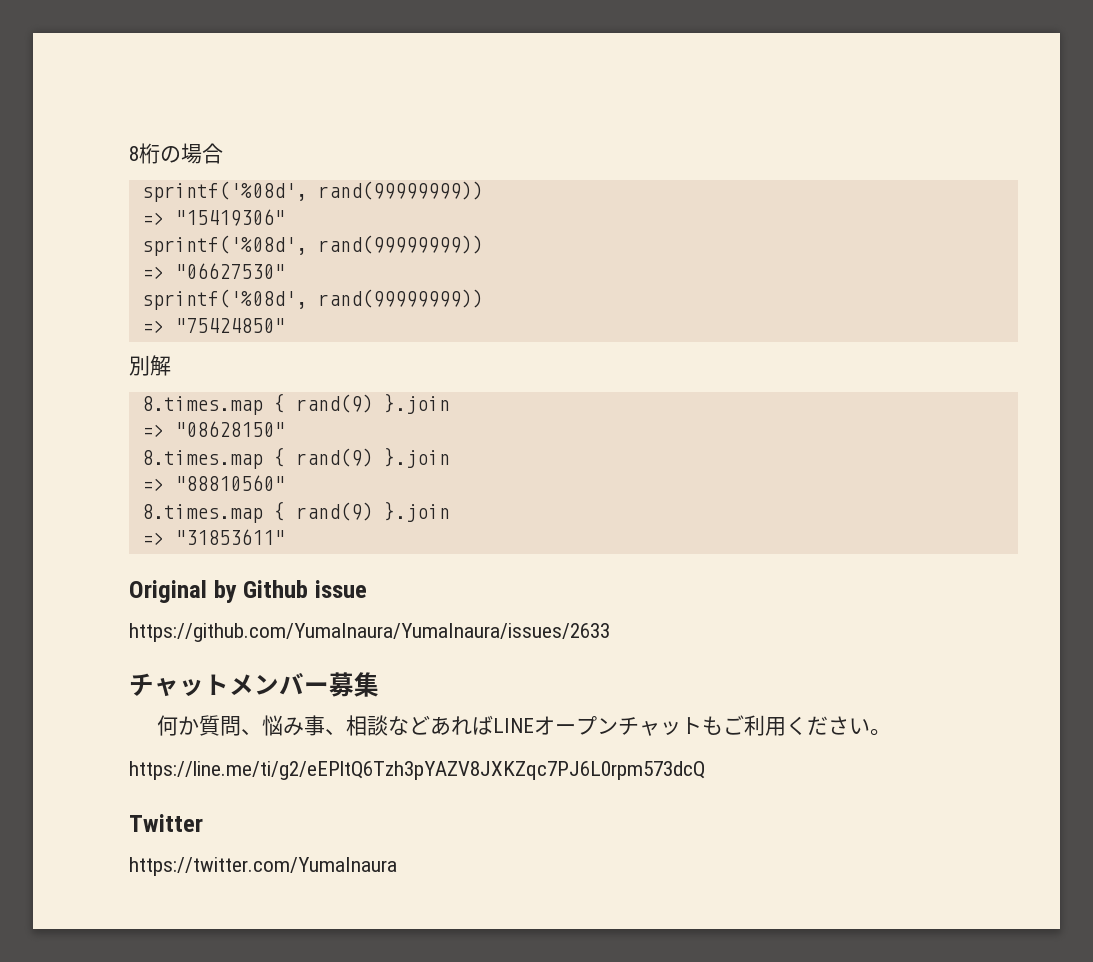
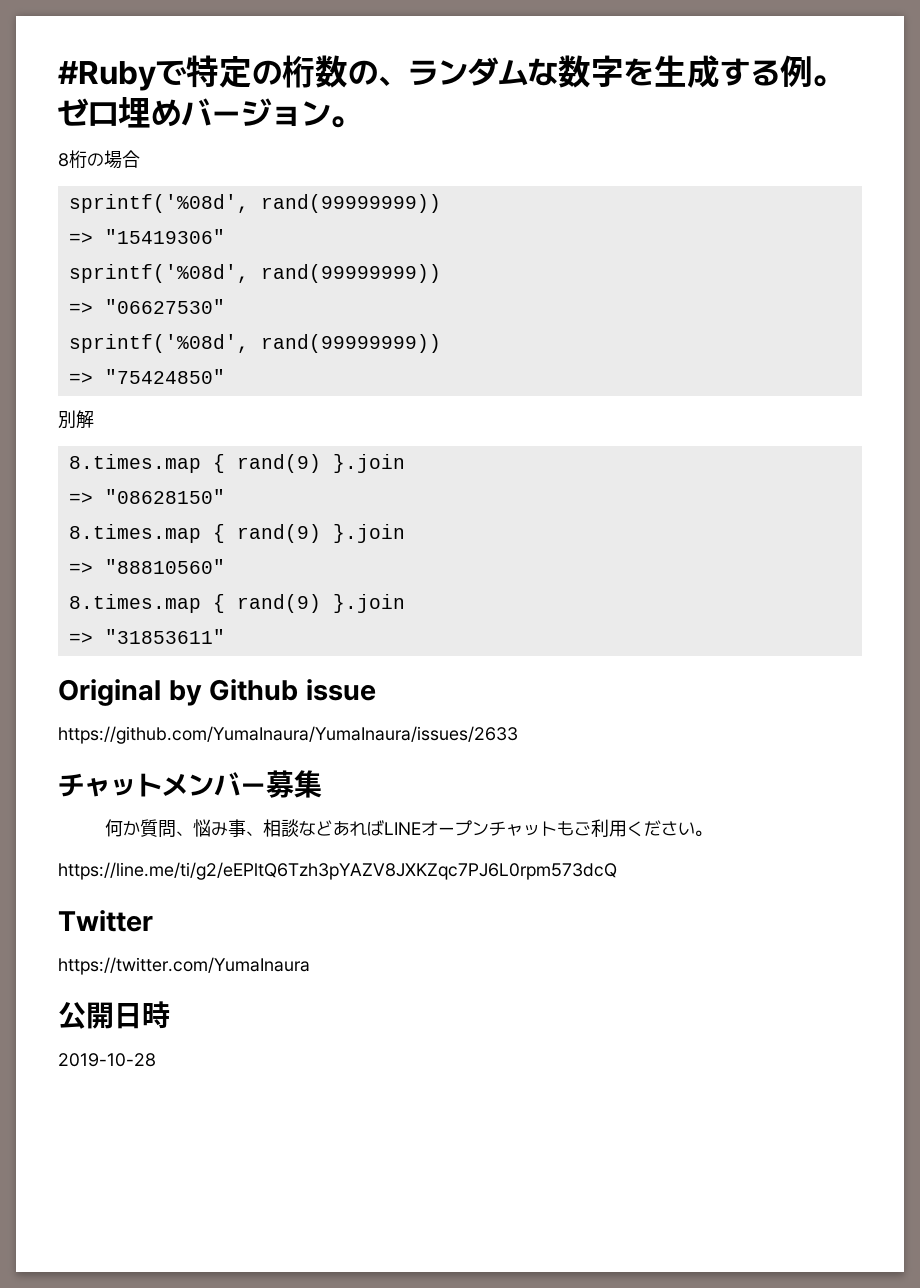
(129, 153) none -> [58,55,843,91] [58,96,361,128] #Rubyで特定の桁数の、ランダムな数字を生成する例。ゼロ埋めバージョン。 //
(397, 866) none -> [58,1001,170,1029] [58,1053,156,1067] // 公開日時 // 2019-10-28

